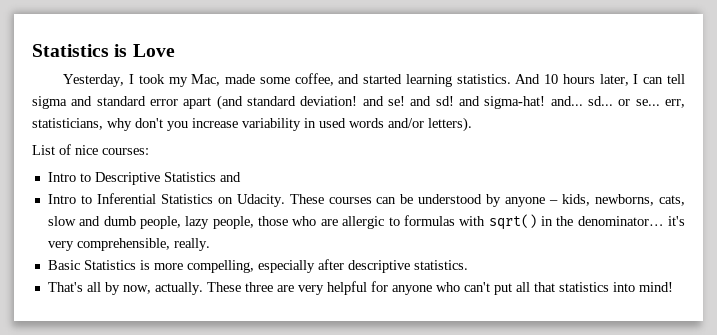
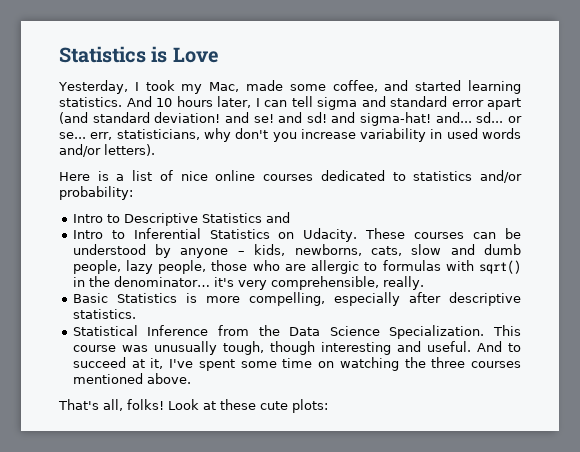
[32,144,149,155] List of nice courses: -> [59,170,522,183] [59,186,133,200] Here is a list of nice online courses dedicated to statistics and/or probability:
[47,281,673,295] That's all by now, actually. These three are very helpful for anyone who can't put all that statistics into mind! -> [72,325,521,339] [72,341,521,355] [72,357,521,371] [72,373,191,384] [58,399,328,413] Statistical Inference from the Data Science Specialization. This course was unusually tough, though interesting and useful. And to succeed at it, I've spent some time on watching the three courses mentioned above. // That's all, folks! Look at these cute plots:

